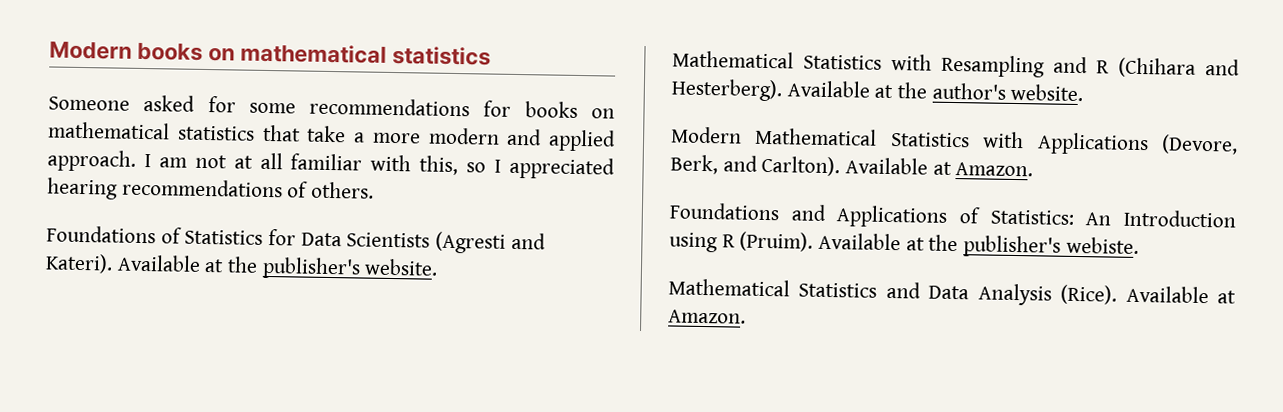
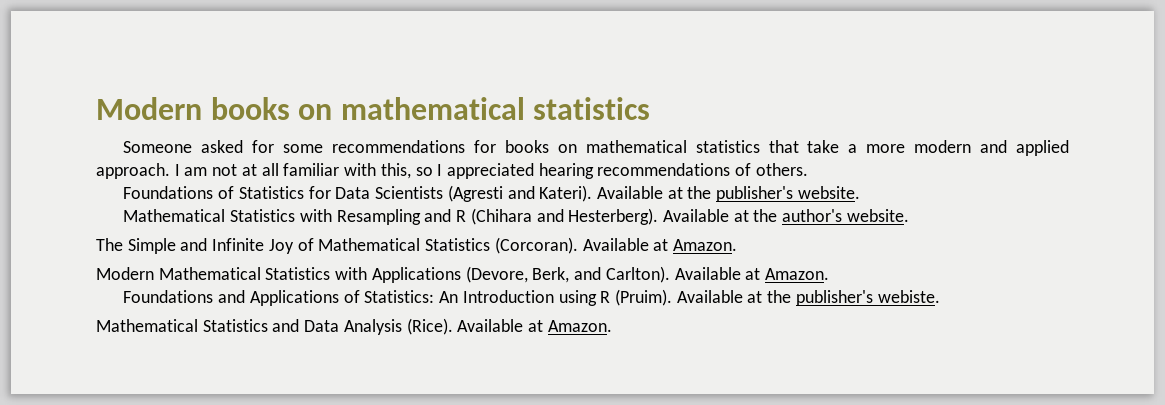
(1084, 92) none -> [96,237,737,254] // The Simple and Infinite Joy of Mathematical Statistics (Corcoran). Available at Amazon.

